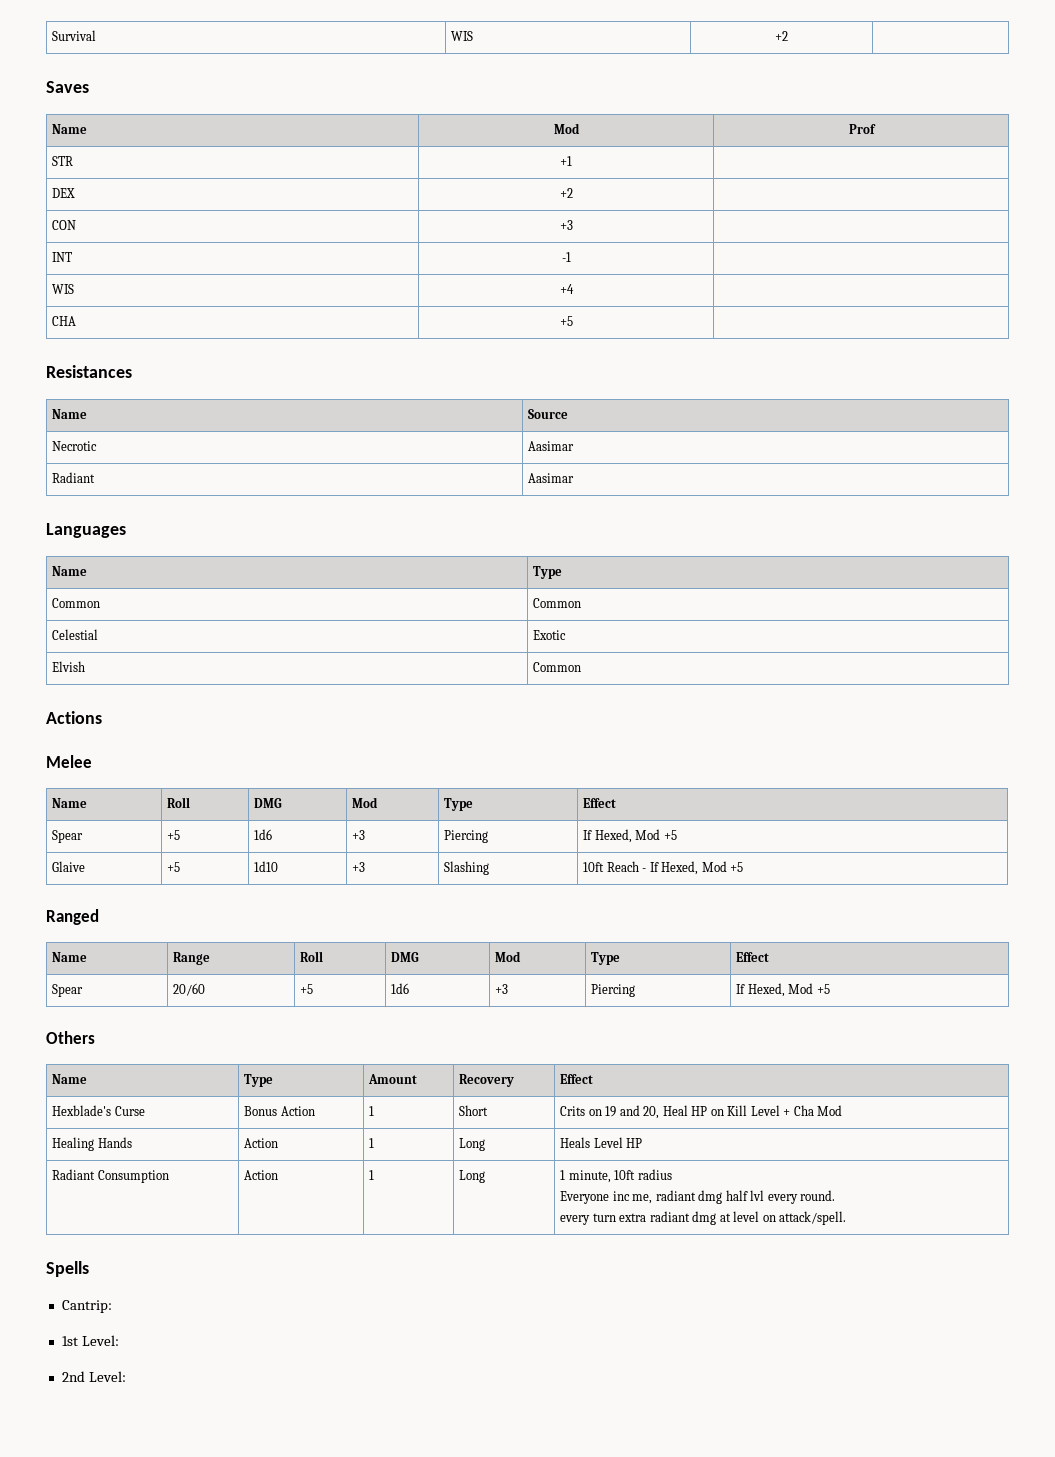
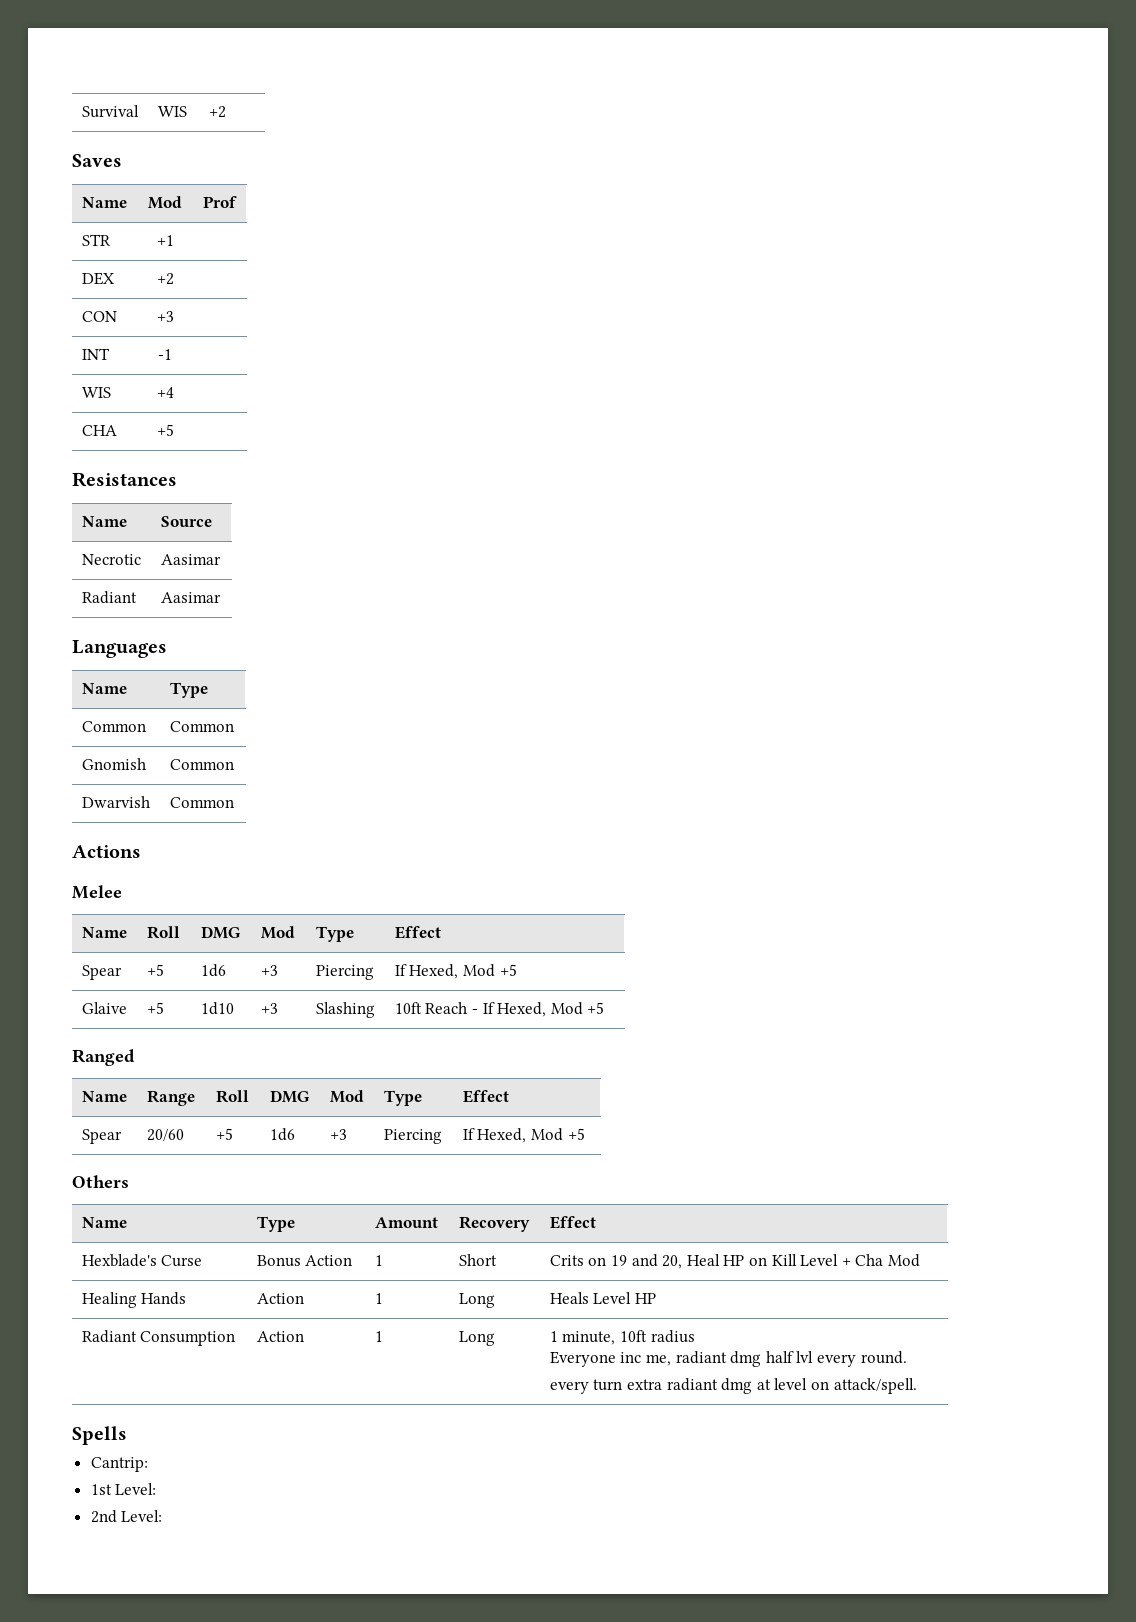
[52,629,99,640] [533,630,567,640] [52,661,86,672] Celestial | Exotic // Elvish -> [81,758,146,770] [169,759,234,770] [81,796,150,808] Gnomish | Common // Dwarvish

